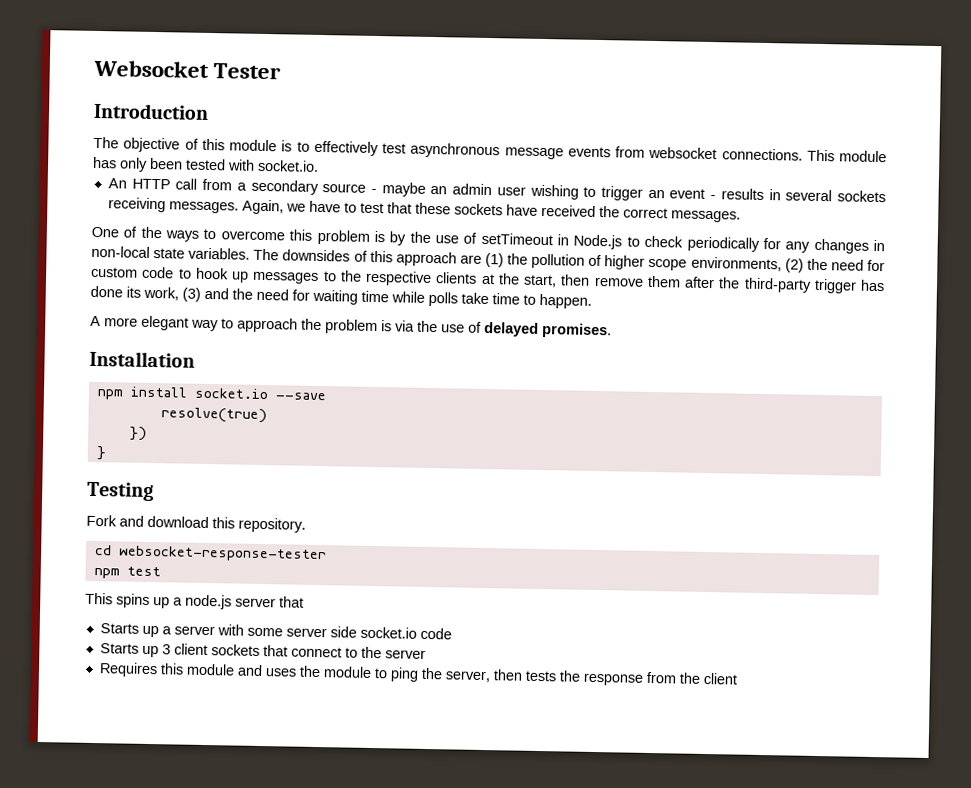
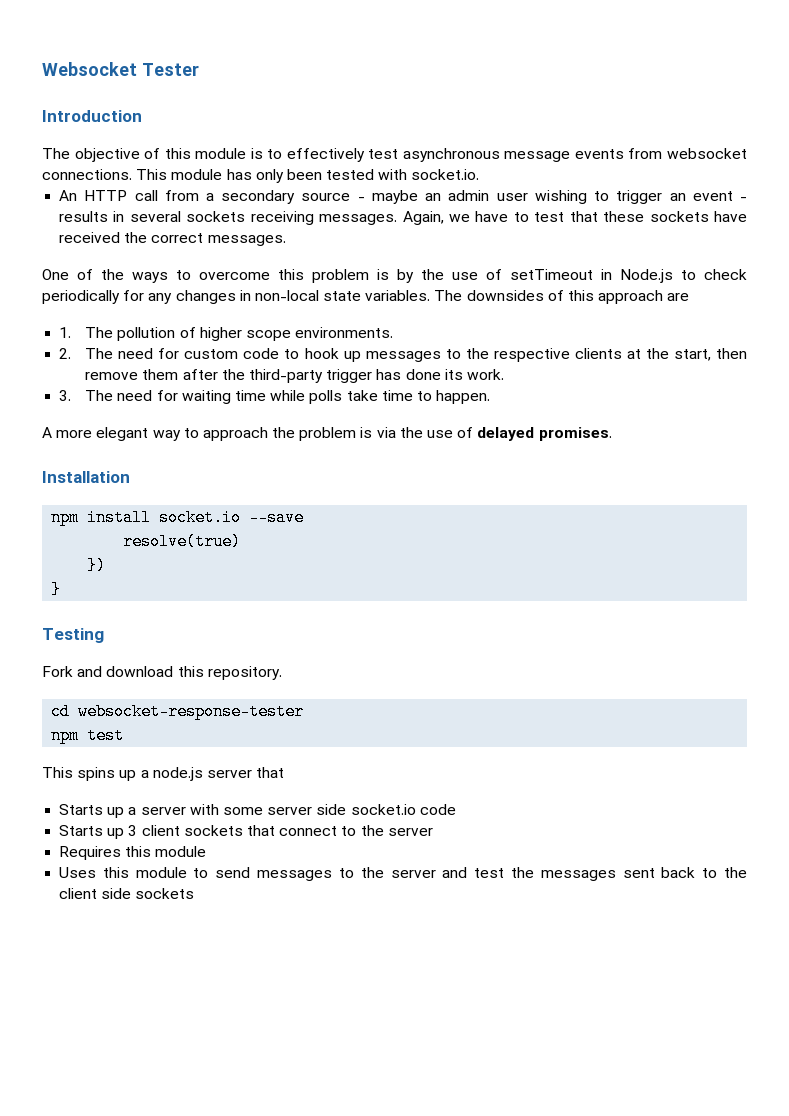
[484,252,529,268] (1) the -> [59,327,114,338] // 1. The
[690,256,828,273] environments, (2) the -> [295,327,394,338] [59,348,114,359] environments. // 2. The
[143,286,253,302] work, (3) and the -> [466,369,504,380] [59,390,114,401] work. // 3. The
[236,664,738,686] and uses the module to ping the server, then tests the response from the client -> [59,867,747,881] [59,888,195,899] // Uses this module to send messages to the server and test the messages sent back to the client side sockets

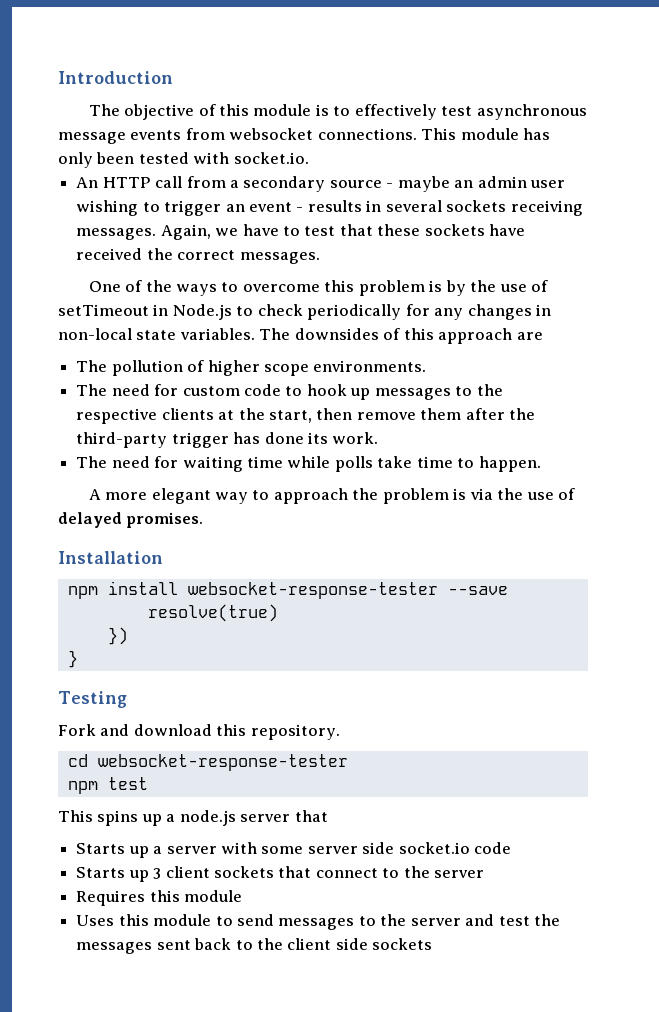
[42,62,199,76] Websocket Tester // -> (58, 77) none
[59,327,72,338] 1. -> (543, 336) none
[59,348,72,359] 2. -> (427, 366) none
[59,390,72,401] 3. -> (379, 438) none
[159,509,242,526] socket.io -> [187,582,438,599] websocket-response-tester

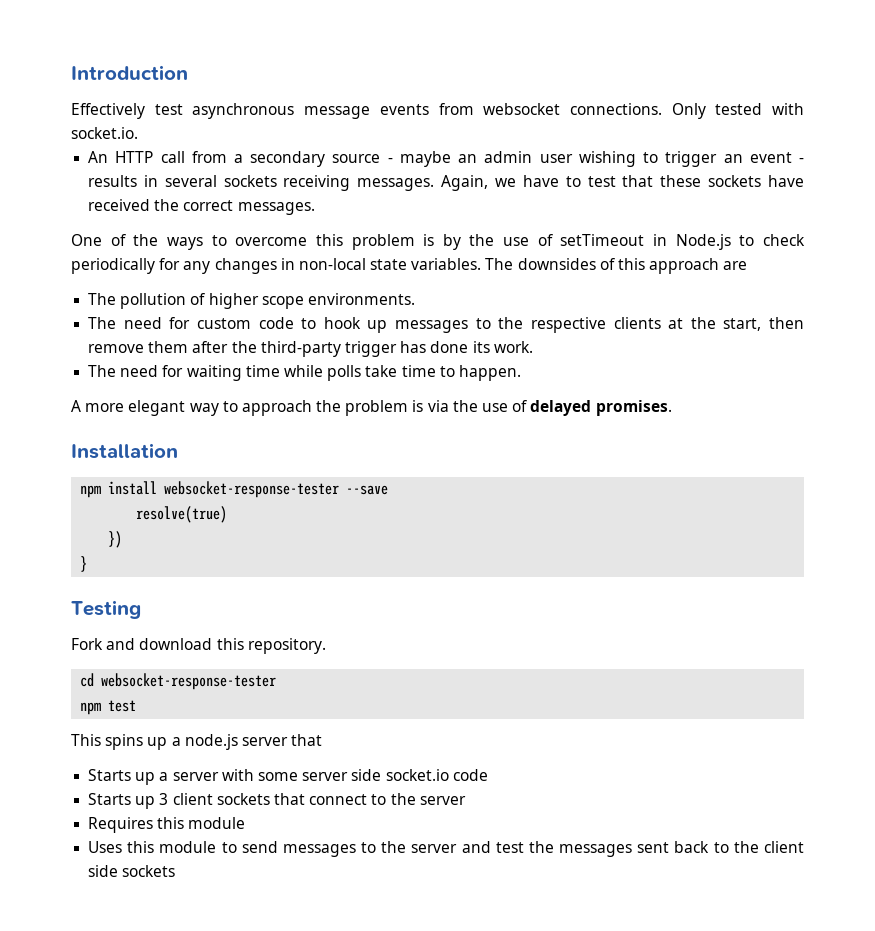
[88,104,437,120] The objective of this module is to effectively -> [71,103,145,119] Effectively
[421,128,551,140] [58,152,135,168] This module has only been -> [671,103,706,119] Only

